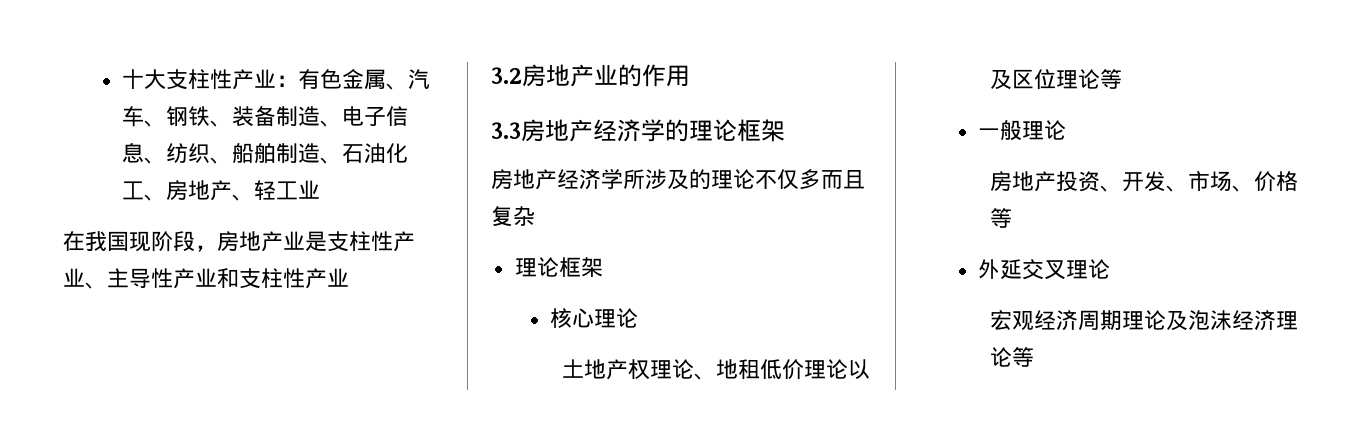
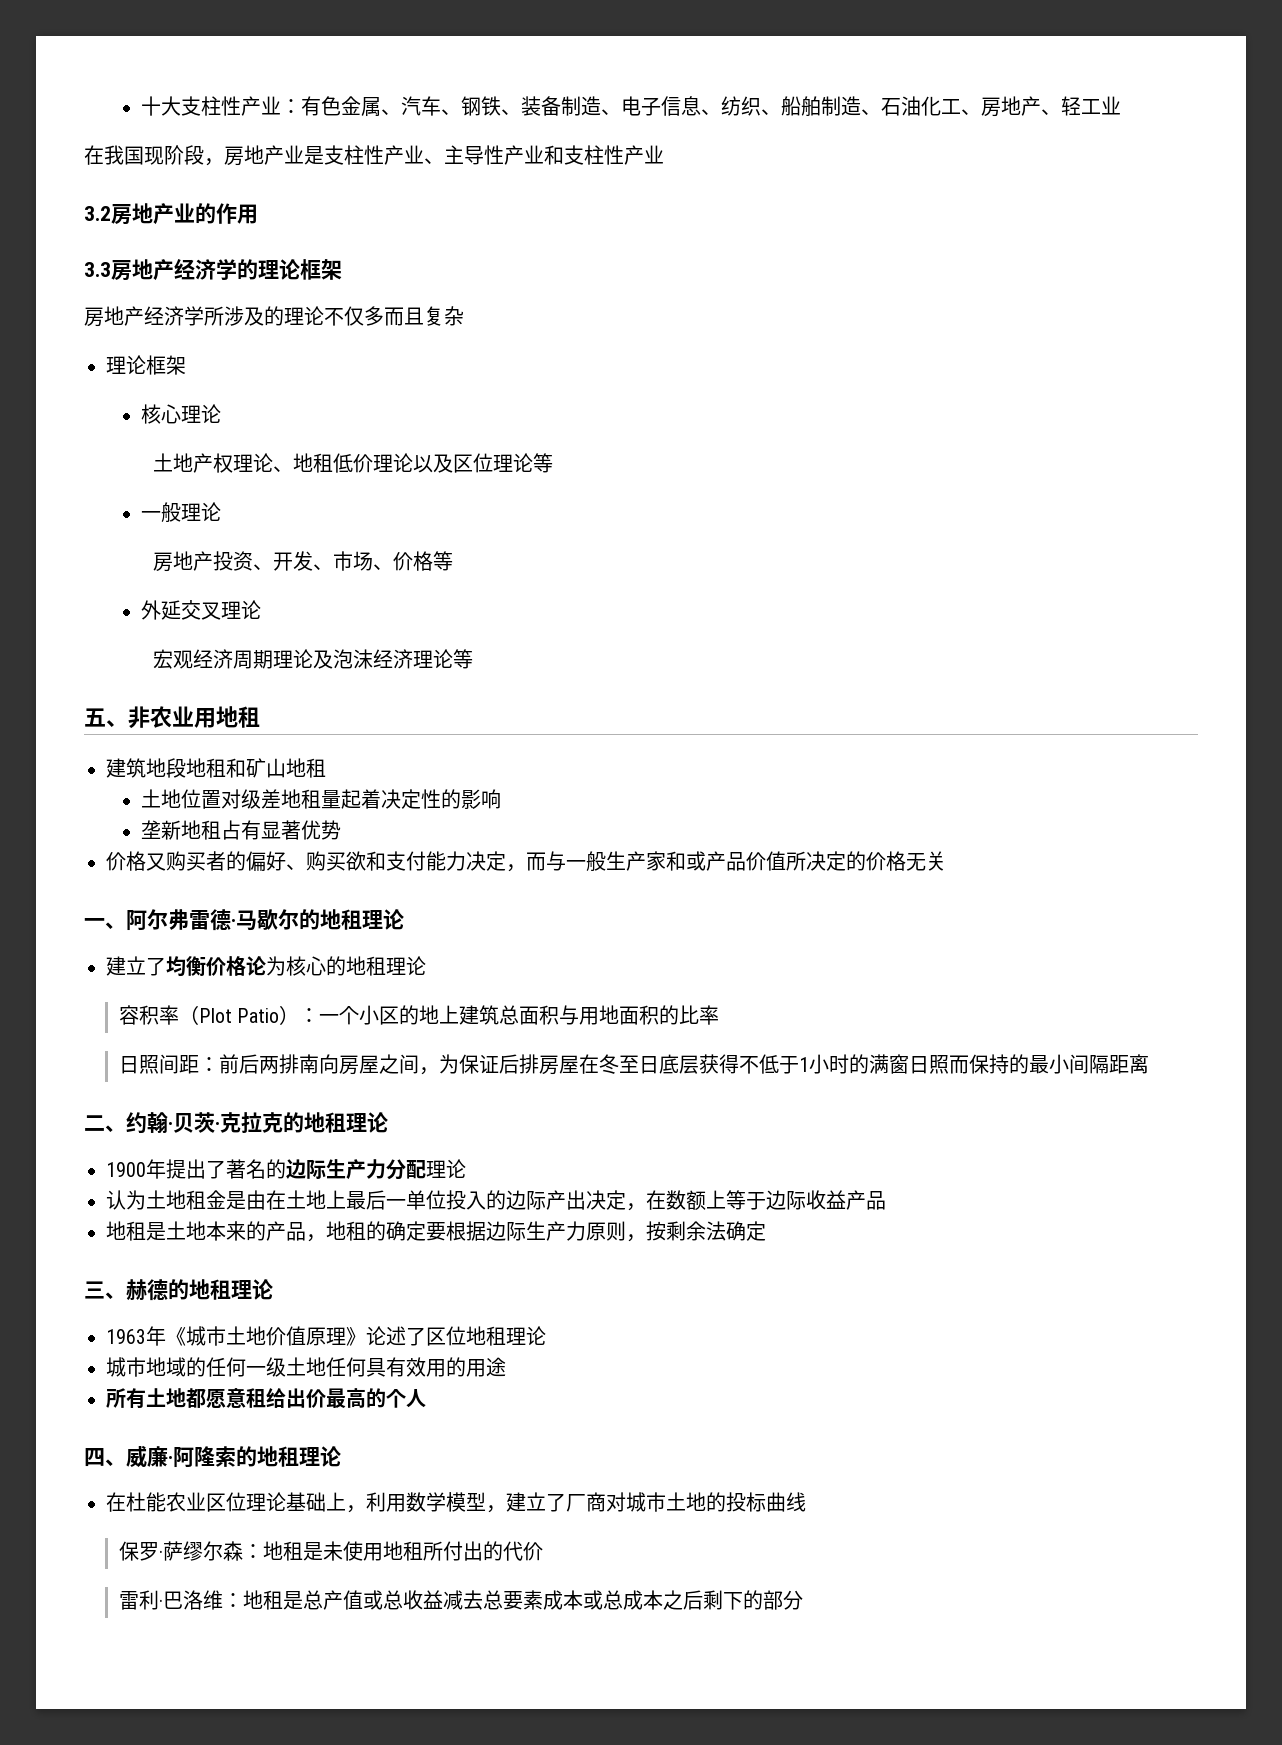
(1034, 357) none -> [84,706,260,729] [106,758,326,778] [140,789,501,809] [140,820,341,840] [106,851,946,872] [84,909,404,931] [106,956,426,977] [118,1005,720,1025] [118,1054,1149,1075] [84,1112,388,1134] [106,1159,466,1180] [106,1190,886,1211] [106,1221,766,1242] [84,1279,273,1301] [106,1326,546,1346] [106,1357,506,1377] [106,1388,426,1408] [84,1445,341,1468] [106,1492,806,1513] [118,1541,543,1561] [118,1590,803,1610] // 五、非农业用地租 // 建筑地段地租和矿山地租 // 土地位置对级差地租量起着决定性的影响 // 垄新地租占有显著优势 // 价格又购买者的偏好、购买欲和支付能力决定，而与一般生产家和或产品价值所决定的价格无关 // 一、阿尔弗雷德·马歇尔的地租理论 // 建立了均衡价格论为核心的地租理论 // 容积率（Plot Patio）：一个小区的地上建筑总面积与用地面积的比率 // 日照间距：前后两排南向房屋之间，为保证后排房屋在冬至日底层获得不低于1小时的满窗日照而保持的最小间隔距离 // 二、约翰·贝茨·克拉克的地租理论 // 1900年提出了著名的边际生产力分配理论 // 认为土地租金是由在土地上最后一单位投入的边际产出决定，在数额上等于边际收益产品 // 地租是土地本来的产品，地租的确定要根据边际生产力原则，按剩余法确定 // 三、赫德的地租理论 // 1963年《城市土地价值原理》论述了区位地租理论 // 城市地域的任何一级土地任何具有效用的用途 // 所有土地都愿意租给出价最高的个人 // 四、威廉·阿隆索的地租理论 // 在杜能农业区位理论基础上，利用数学模型，建立了厂商对城市土地的投标曲线 // 保罗·萨缪尔森：地租是未使用地租所付出的代价 // 雷利·巴洛维：地租是总产值或总收益减去总要素成本或总成本之后剩下的部分

